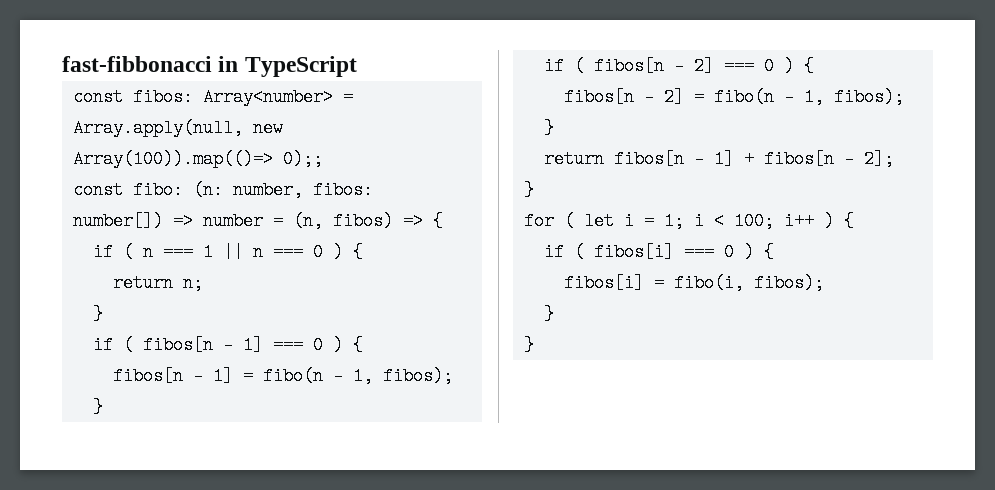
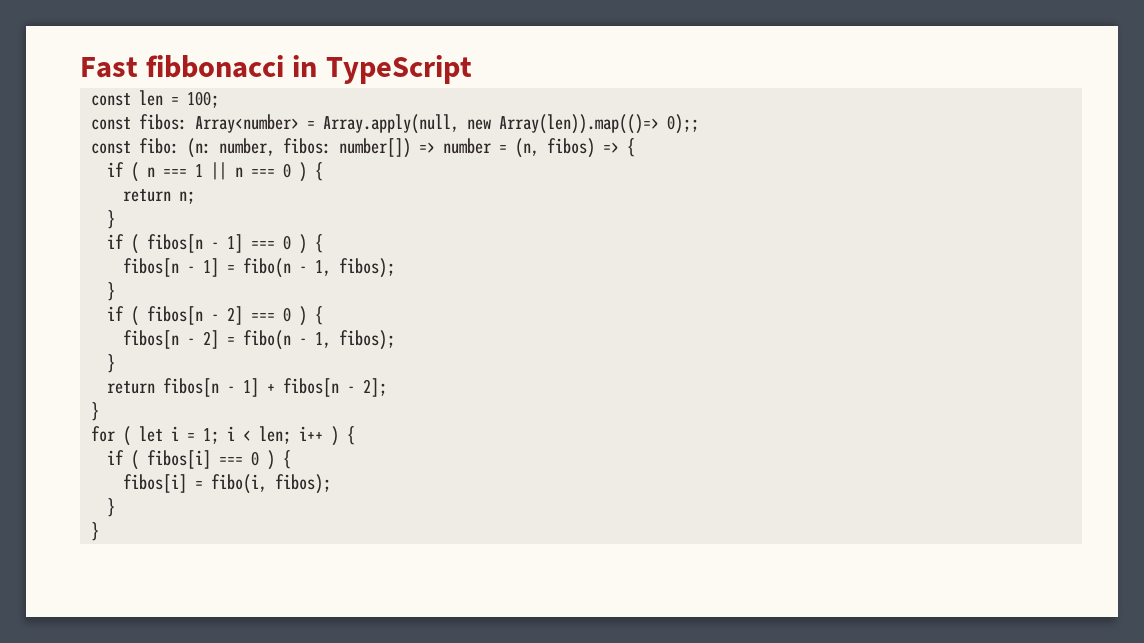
[62,56,212,72] fast-fibbonacci -> [80,55,285,78] Fast fibbonacci
(357, 66) none -> [91,90,220,108] // const len = 100;
[73,150,274,168] Array(100)).map(()=> -> [499,114,660,134] Array(len)).map(()=>
[734,212,775,230] 100; -> [259,426,292,444] len;

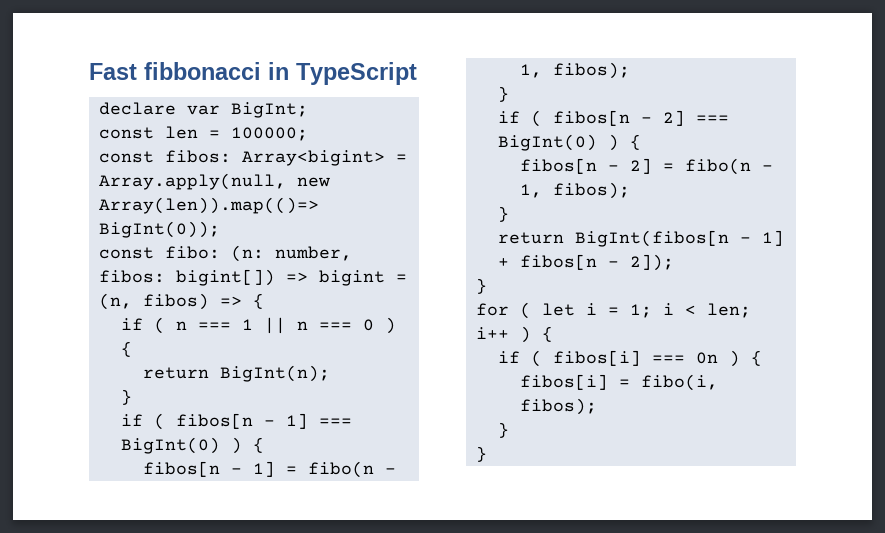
(472, 69) none -> [98,102,308,118] // declare var BigInt;
[187,91,220,108] 100; -> [230,127,308,141] 100000;
[195,114,300,133] Array<number> -> [241,150,385,166] Array<bigint>
[667,114,700,134] 0);; -> [98,221,220,238] BigInt(0));
[339,138,492,158] number[]) => number -> [175,269,385,286] bigint[]) => bigint
[179,191,196,204] n; -> [219,365,330,382] BigInt(n);
[283,235,292,250] 0 -> [120,437,220,454] BigInt(0)
[283,307,292,322] 0 -> [497,134,597,151] BigInt(0)
[163,378,220,397] fibos[n -> [574,230,729,247] BigInt(fibos[n
[363,378,388,397] 2]; -> [629,254,674,271] 2]);
[251,451,260,466] 0 -> [695,352,718,364] 0n

